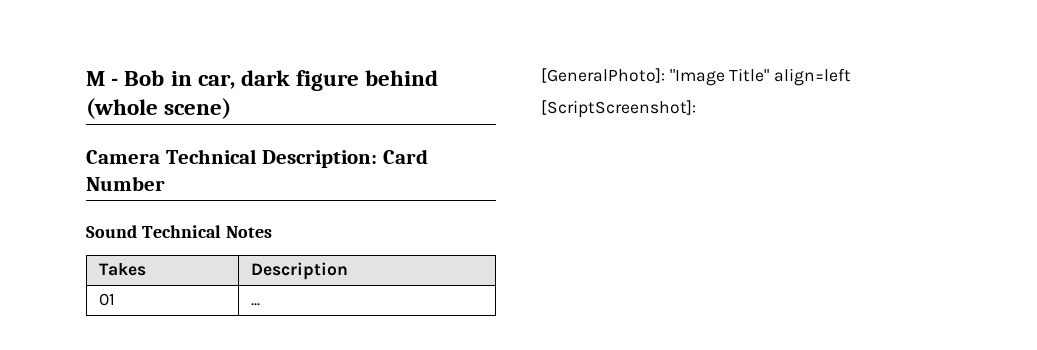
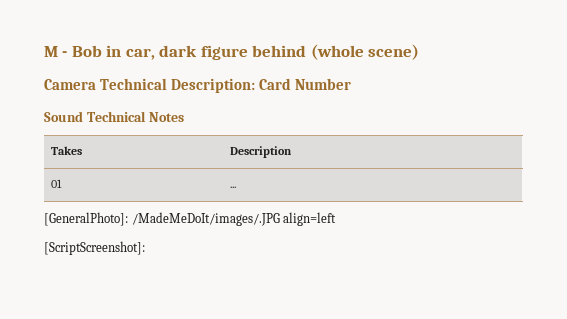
[669,68,770,86] "Image Title" -> [131,212,280,226] /MadeMeDoIt/images/.JPG

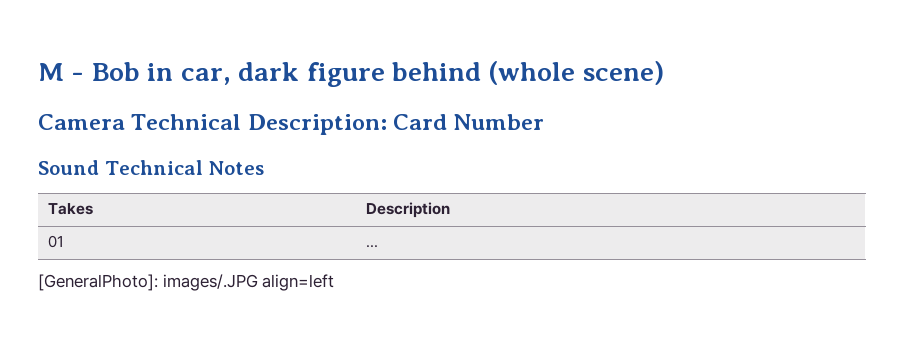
[131,212,280,226] /MadeMeDoIt/images/.JPG -> [162,274,258,291] images/.JPG
[44,241,145,255] // [ScriptScreenshot]: -> (335, 282) none

